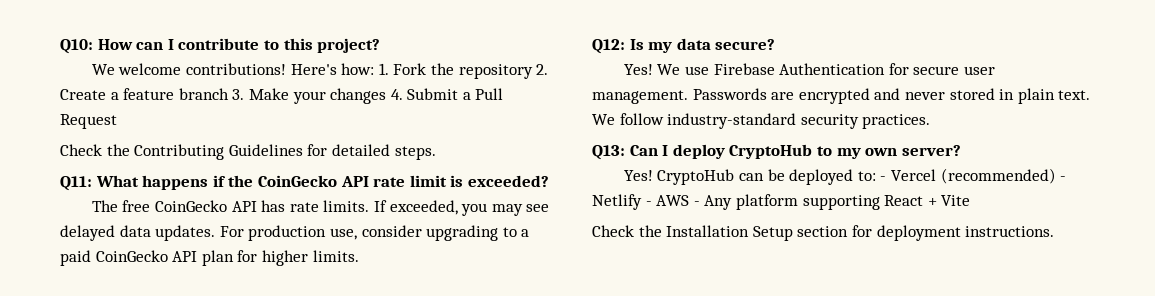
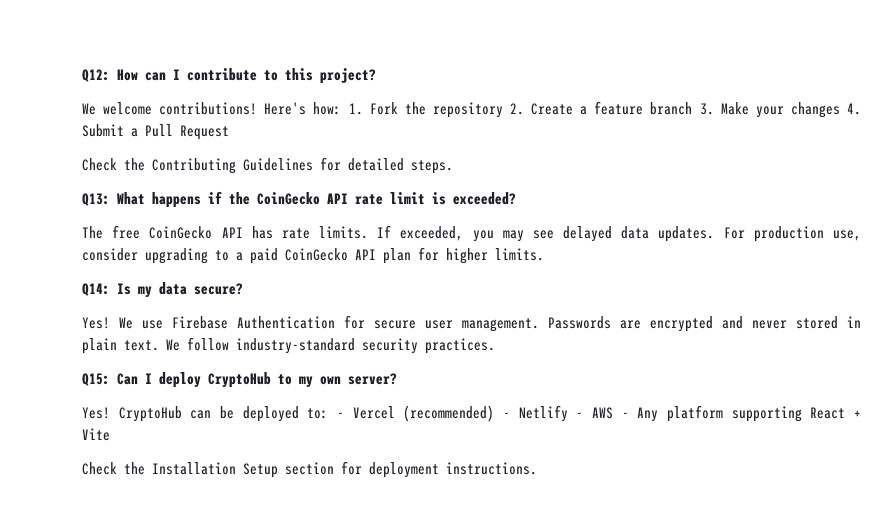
[60,39,93,54] Q10: -> [82,69,110,82] Q12:
[60,176,92,191] Q11: -> [82,193,110,206] Q13:
[592,39,625,54] Q12: -> [82,283,110,296] Q14:
[592,145,625,160] Q13: -> [82,373,110,386] Q15:

